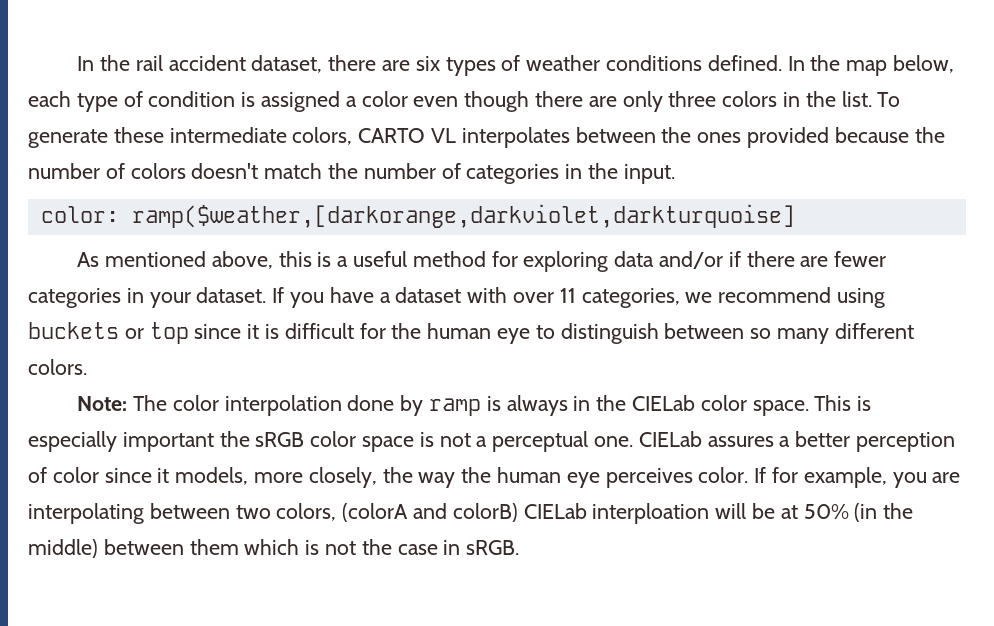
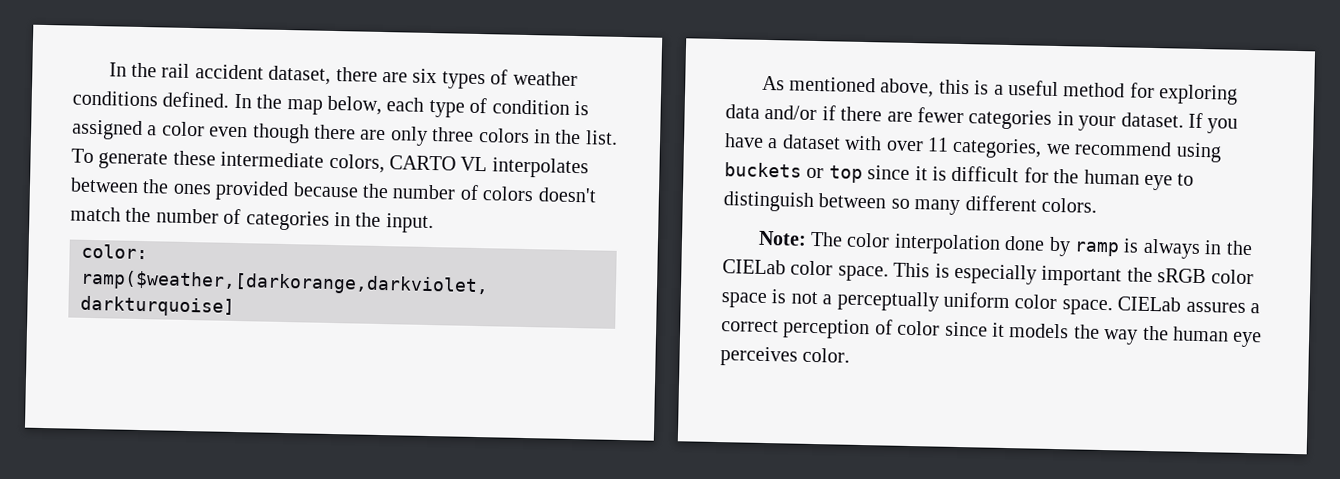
[492,431,634,452] perceptual one. -> [836,290,1113,316] perceptually uniform color space.
[795,431,851,447] better -> [721,319,779,333] correct
[175,467,377,488] models, more closely, -> [1009,323,1070,339] models
[754,467,961,488] [28,503,914,524] [28,539,520,558] If for example, you are interpolating between two colors, (colorA and colorB) CIELab interploation will be at 50% (in the middle) between them which is not the case in sRGB. -> (851, 355) none

